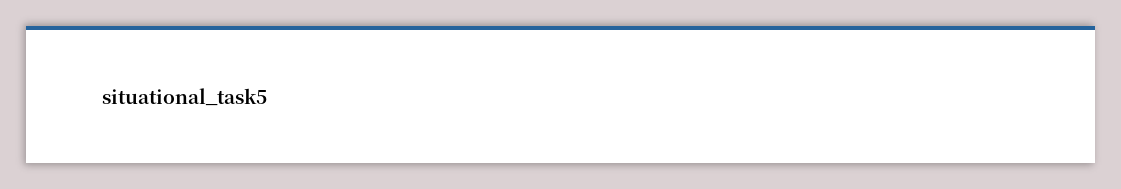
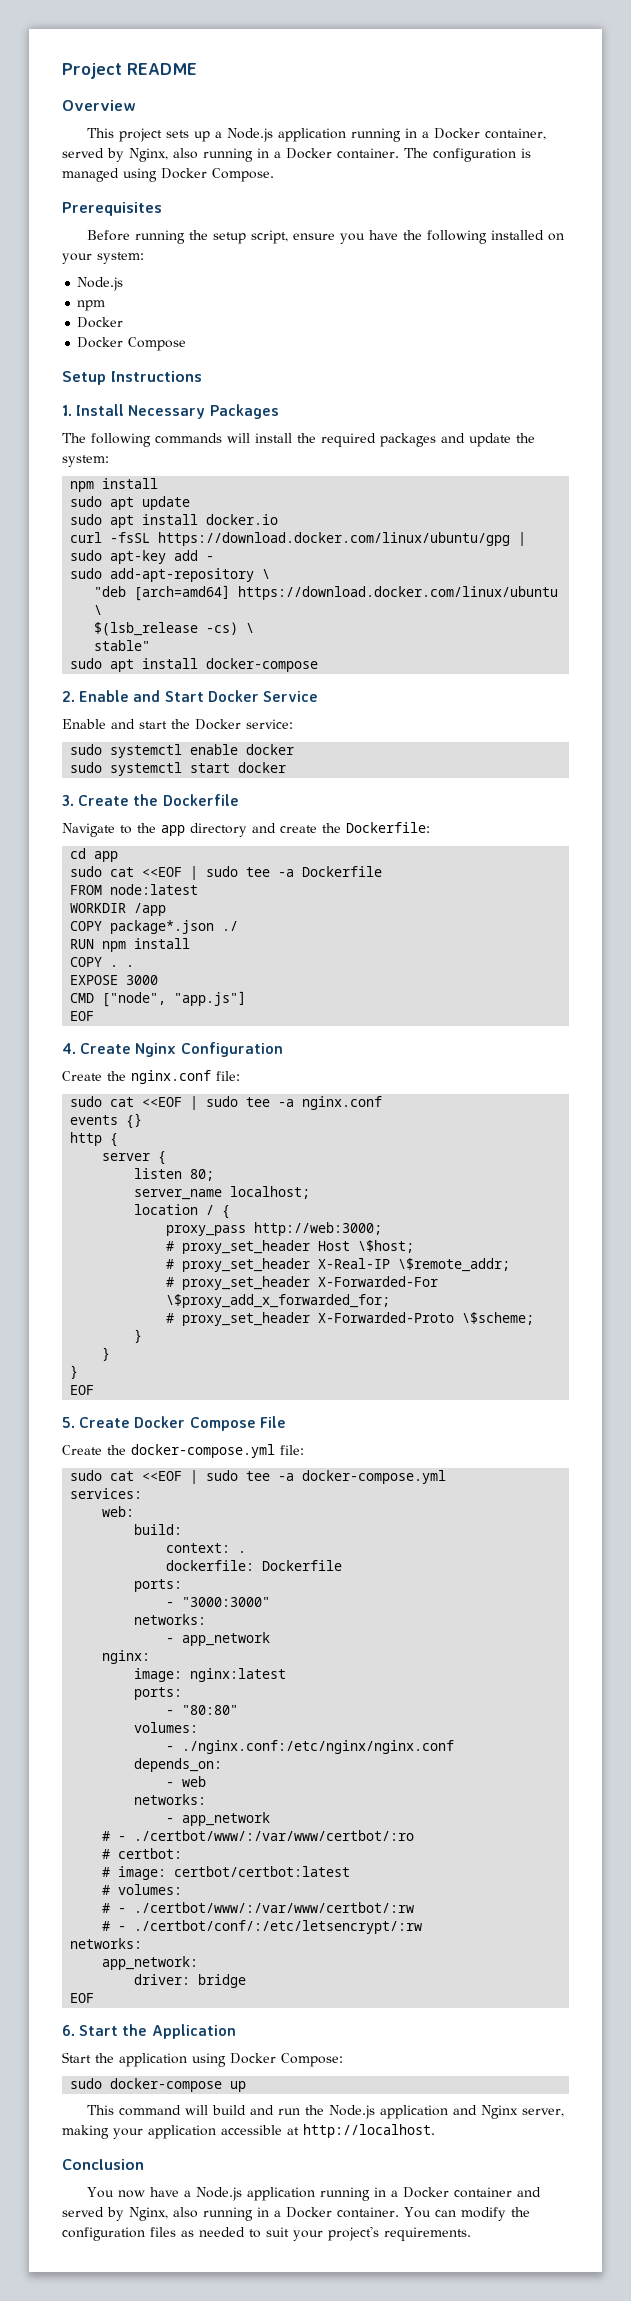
[102,88,267,106] situational_task5 -> [62,63,197,79] [62,100,135,111] [87,128,547,142] [62,148,531,162] [62,168,274,182] [62,202,162,216] [87,230,565,244] [62,252,144,264] [77,277,124,291] [77,300,106,311] [77,317,124,328] [77,337,187,351] [62,371,202,385] [62,404,279,419] [62,433,535,447] [62,455,109,467] [70,478,159,492] [70,496,191,510] [70,514,279,528] [70,532,527,546] [70,550,215,564] [70,568,271,582] [94,585,559,601] [94,605,103,615] [94,622,255,636] [94,640,151,651] [70,658,319,672] [62,690,318,702] [62,719,293,730] [70,744,295,758] [70,762,287,776] [62,794,239,806] [62,822,430,837] [70,848,119,862] [70,866,383,880] [70,884,199,895] [70,903,167,916] [70,920,239,934] [70,938,191,952] [70,957,135,967] [70,975,159,985] [70,991,247,1007] [70,1011,95,1021] [62,1042,283,1057] [62,1070,240,1084] [70,1096,383,1110] [70,1113,143,1129] [70,1132,119,1147] [102,1151,167,1165] [134,1168,215,1181] [134,1186,311,1200] [134,1204,231,1219] [166,1222,383,1236] [166,1240,415,1254] [166,1258,511,1272] [166,1276,439,1290] [166,1294,391,1308] [166,1312,535,1326] [134,1329,143,1343] [102,1347,111,1361] [70,1365,79,1379] [70,1385,95,1395] [62,1416,286,1431] [62,1444,304,1458] [70,1470,447,1484] [70,1488,143,1499] [102,1506,135,1517] [134,1524,183,1535] [166,1543,247,1553] [166,1560,343,1571] [134,1579,183,1592] [166,1597,271,1607] [134,1614,207,1625] [166,1632,271,1646] [102,1650,151,1664] [134,1668,287,1682] [134,1687,183,1700] [166,1705,239,1715] [134,1722,199,1733] [166,1740,455,1754] [134,1758,223,1772] [166,1776,207,1787] [134,1794,207,1805] [166,1812,271,1826] [102,1830,415,1841] [102,1848,183,1859] [102,1866,351,1880] [102,1884,183,1895] [102,1902,415,1913] [102,1920,423,1934] [70,1938,143,1949] [102,1956,199,1970] [134,1974,247,1988] [70,1993,95,2003] [62,2024,236,2039] [62,2052,343,2067] [70,2078,247,2092] [87,2105,565,2119] [62,2124,435,2139] [62,2159,144,2170] [87,2187,542,2201] [62,2207,530,2221] [62,2226,471,2241] Project README // Overview // This project sets up a Node.js application running in a Docker container, served by Nginx, also running in a Docker container. The configuration is managed using Docker Compose. // Prerequisites // Before running the setup script, ensure you have the following installed on your system: // Node.js // npm // Docker // Docker Compose // Setup Instructions // 1. Install Necessary Packages // The following commands will install the required packages and update the system: // npm install // sudo apt update // sudo apt install docker.io // curl -fsSL https://download.docker.com/linux/ubuntu/gpg | sudo apt-key add - // sudo add-apt-repository \ // "deb [arch=amd64] https://download.docker.com/linux/ubuntu \ // $(lsb_release -cs) \ // stable" // sudo apt install docker-compose // 2. Enable and Start Docker Service // Enable and start the Docker service: // sudo systemctl enable docker // sudo systemctl start docker // 3. Create the Dockerfile // Navigate to the app directory and create the Dockerfile: // cd app // sudo cat <<EOF | sudo tee -a Dockerfile // FROM node:latest // WORKDIR /app // COPY package*.json ./ // RUN npm install // COPY . . // EXPOSE 3000 // CMD ["node", "app.js"] // EOF // 4. Create Nginx Configuration // Create the nginx.conf file: // sudo cat <<EOF | sudo tee -a nginx.conf // events {} // http { // server { // listen 80; // server_name localhost; // location / { // proxy_pass http://web:3000; // # proxy_set_header Host \$host; // # proxy_set_header X-Real-IP \$remote_addr; // # proxy_set_header X-Forwarded-For \$proxy_add_x_forwarded_for; // # proxy_set_header X-Forwarded-Proto \$scheme; // } // } // } // EOF // 5. Create Docker Compose File // Create the docker-compose.yml file: // sudo cat <<EOF | sudo tee -a docker-compose.yml // services: // web: // build: // context: . // dockerfile: Dockerfile // ports: // - "3000:3000" // networks: // - app_network // nginx: // image: nginx:latest // ports: // - "80:80" // volumes: // - ./nginx.conf:/etc/nginx/nginx.conf // depends_on: // - web // networks: // - app_network // # - ./certbot/www/:/var/www/certbot/:ro // # certbot: // # image: certbot/certbot:latest // # volumes: // # - ./certbot/www/:/var/www/certbot/:rw // # - ./certbot/conf/:/etc/letsencrypt/:rw // networks: // app_network: // driver: bridge // EOF // 6. Start the Application // Start the application using Docker Compose: // sudo docker-compose up // This command will build and run the Node.js application and Nginx server, making your application accessible at http://localhost. // Conclusion // You now have a Node.js application running in a Docker container and served by Nginx, also running in a Docker container. You can modify the configuration files as needed to suit your project's requirements.

